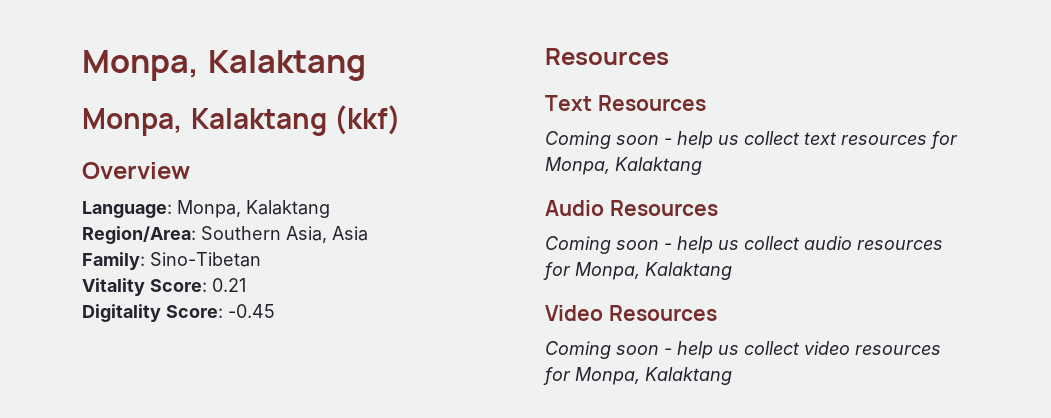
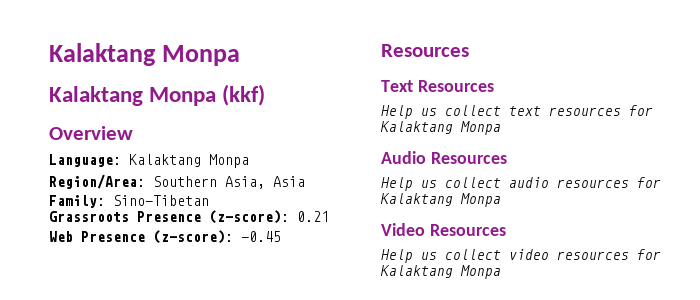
[82,50,366,81] [82,108,327,136] Monpa, Kalaktang // Monpa, Kalaktang -> [49,43,240,66] [49,86,217,106] Kalaktang Monpa // Kalaktang Monpa
[177,200,330,218] Monpa, Kalaktang -> [129,154,249,168] Kalaktang Monpa
[82,278,246,296] [82,304,223,322] Vitality Score: 0.21 // Digitality Score: -> [49,210,329,224] [49,230,233,244] Grassroots Presence (z-score): 0.21 // Web Presence (z-score):
[545,131,713,149] Coming soon - help -> [381,105,413,119] Help
[545,157,702,175] Monpa, Kalaktang -> [380,121,501,135] Kalaktang Monpa
[545,236,713,254] Coming soon - help -> [381,177,413,191] Help
[575,262,732,280] Monpa, Kalaktang -> [380,193,501,207] Kalaktang Monpa
[545,341,713,359] Coming soon - help -> [381,249,413,263] Help
[575,367,732,385] Monpa, Kalaktang -> [380,265,501,279] Kalaktang Monpa

